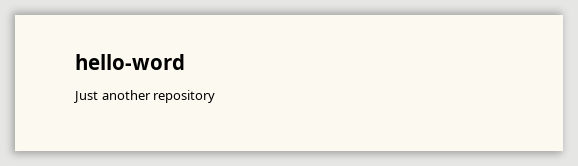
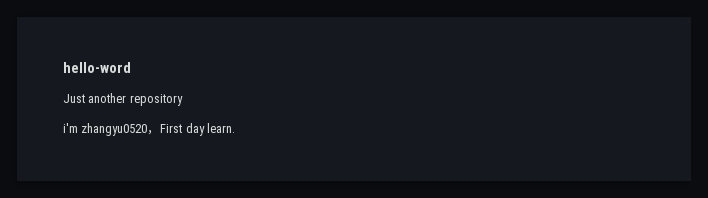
(216, 96) none -> [63,123,236,136] // i'm zhangyu0520，First day learn.

